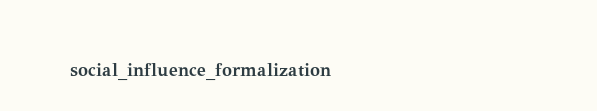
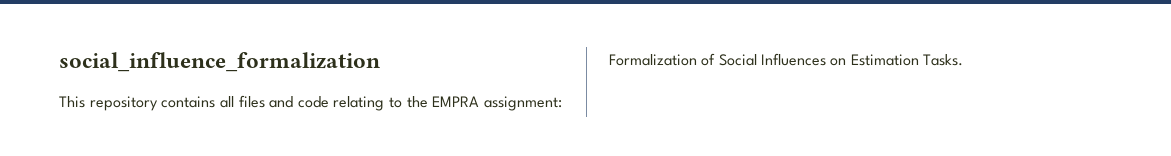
(331, 72) none -> [59,95,562,111] [609,53,963,66] // This repository contains all files and code relating to the EMPRA assignment: Formalization of Social Influences on Estimation Tasks.

